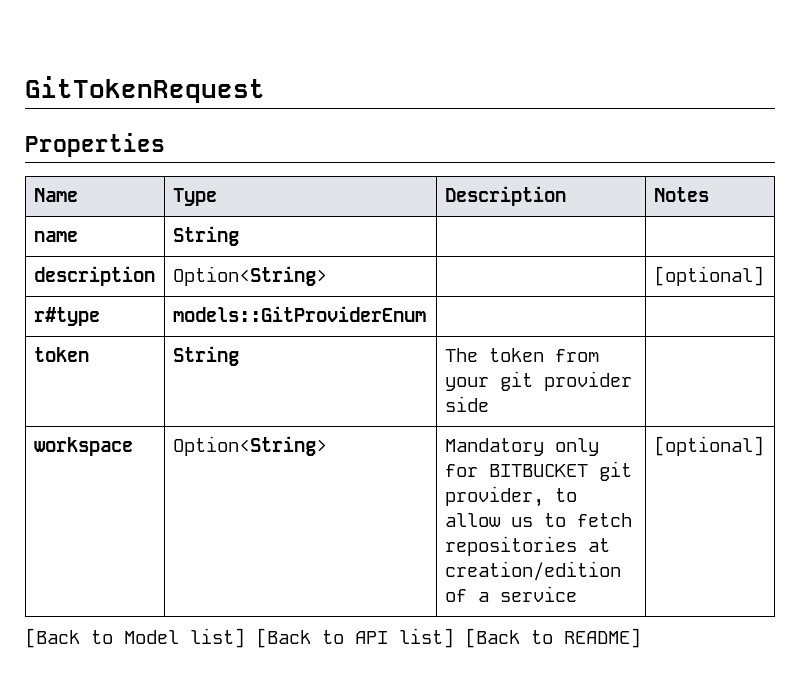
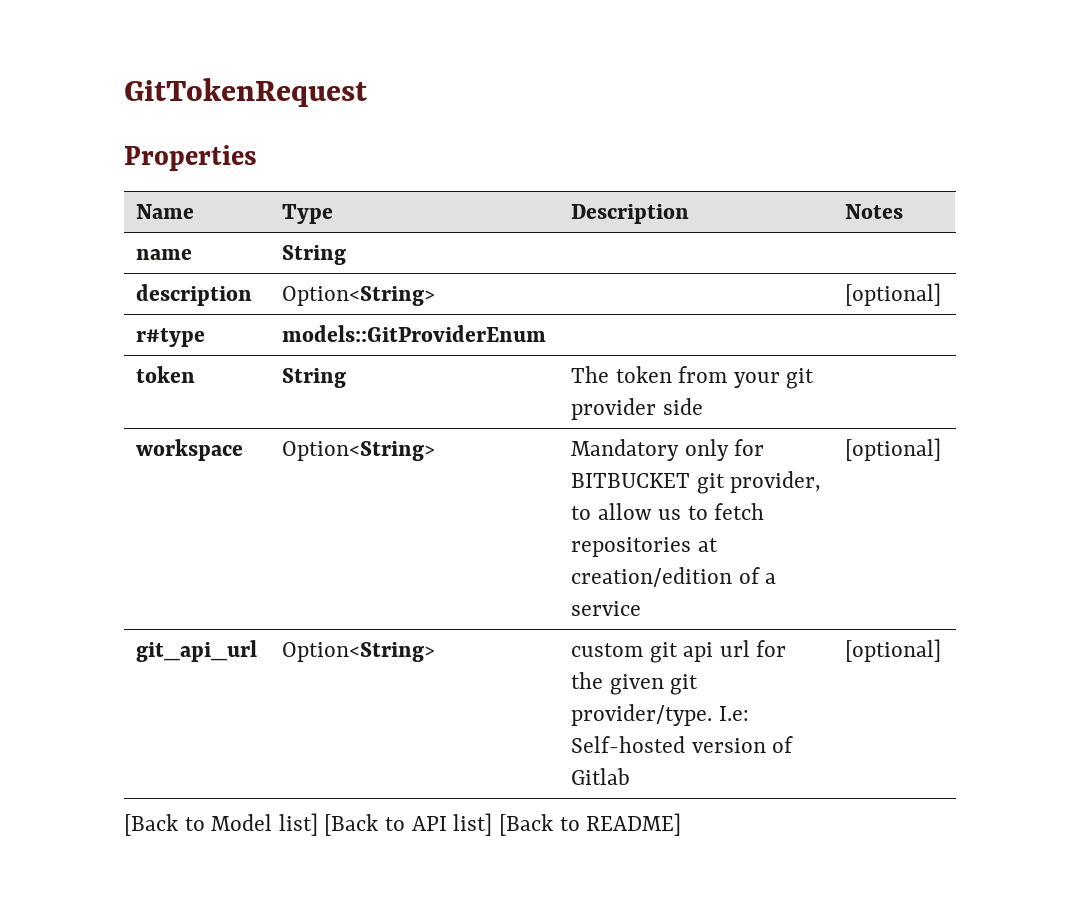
(764, 446) none -> [136,640,258,662] [282,642,436,662] [571,640,787,663] [571,672,699,695] [571,704,749,726] [571,736,794,753] [571,768,631,785] [845,639,942,662] // git_api_url | Option<String> | custom git api url for the given git provider/type. I.e: Self-hosted version of Gitlab | [optional]

